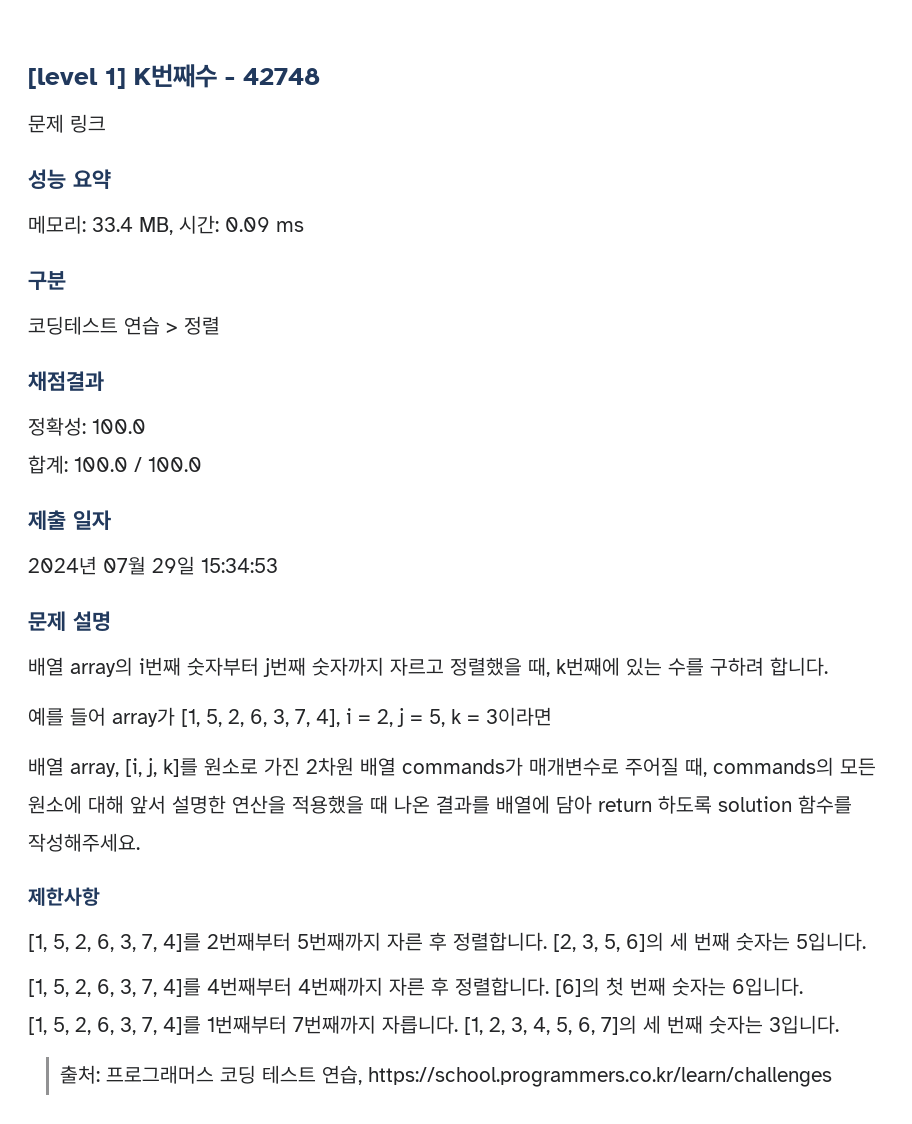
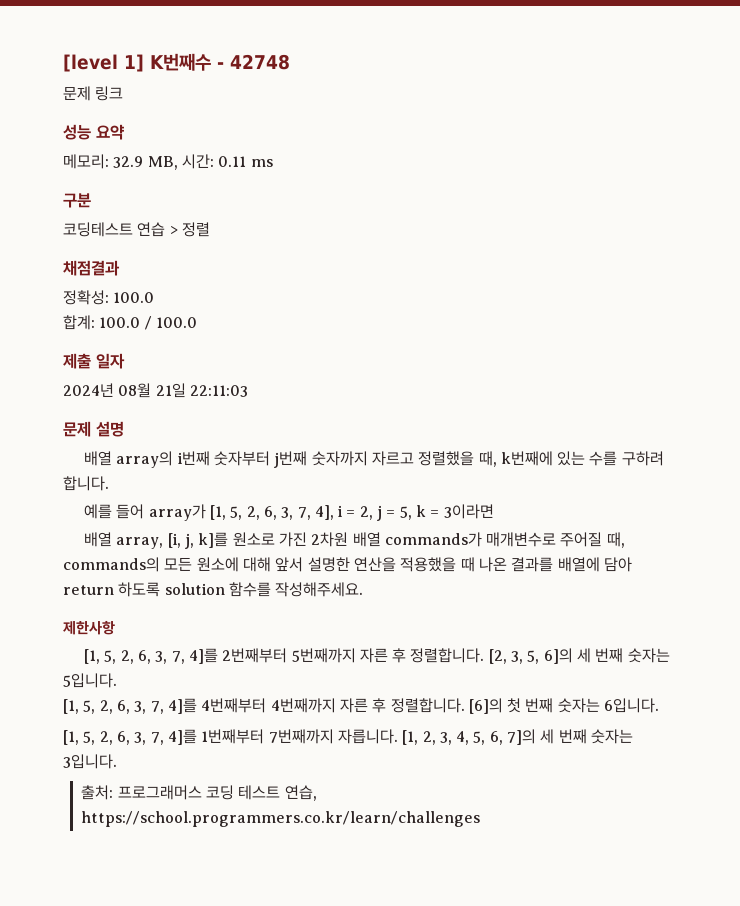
[92,217,133,232] 33.4 -> [113,156,144,168] 32.9
[225,217,270,232] 0.09 -> [218,156,247,167] 0.11
[103,556,278,575] 07월 29일 15:34:53 -> [118,383,248,398] 08월 21일 22:11:03

